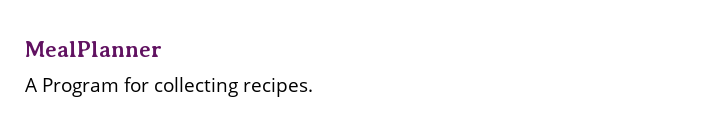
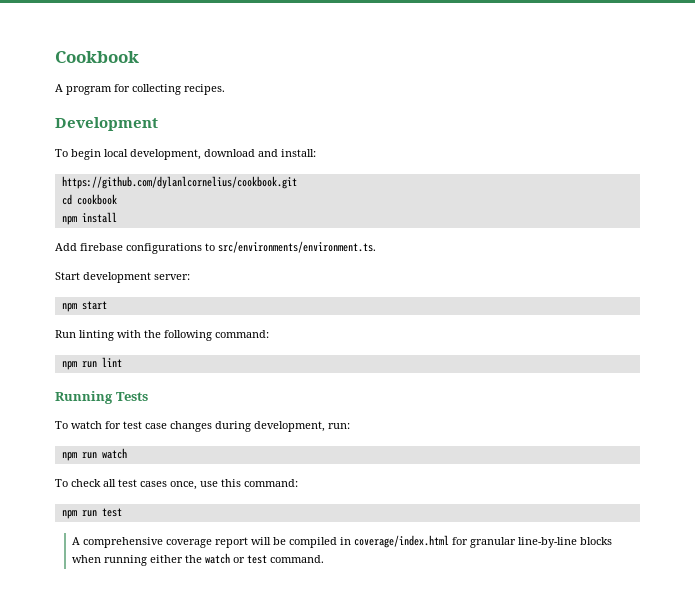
[25,41,162,57] [25,78,119,97] MealPlanner // A Program -> [55,51,139,63] [55,84,112,95] Cookbook // A program
(313, 87) none -> [55,117,158,131] [55,149,316,160] [61,176,297,189] [61,194,117,205] [61,212,117,225] [55,241,376,254] [55,272,190,283] [61,301,107,312] [55,330,269,341] [61,357,122,370] [55,391,148,404] [55,421,350,432] [61,448,127,461] [55,479,298,490] [61,508,122,519] [72,535,613,548] [72,553,325,566] // Development // To begin local development, download and install: // https://github.com/dylanlcornelius/cookbook.git // cd cookbook // npm install // Add firebase configurations to src/environments/environment.ts. // Start development server: // npm start // Run linting with the following command: // npm run lint // Running Tests // To watch for test case changes during development, run: // npm run watch // To check all test cases once, use this command: // npm run test // A comprehensive coverage report will be compiled in coverage/index.html for granular line-by-line blocks when running either the watch or test command.

